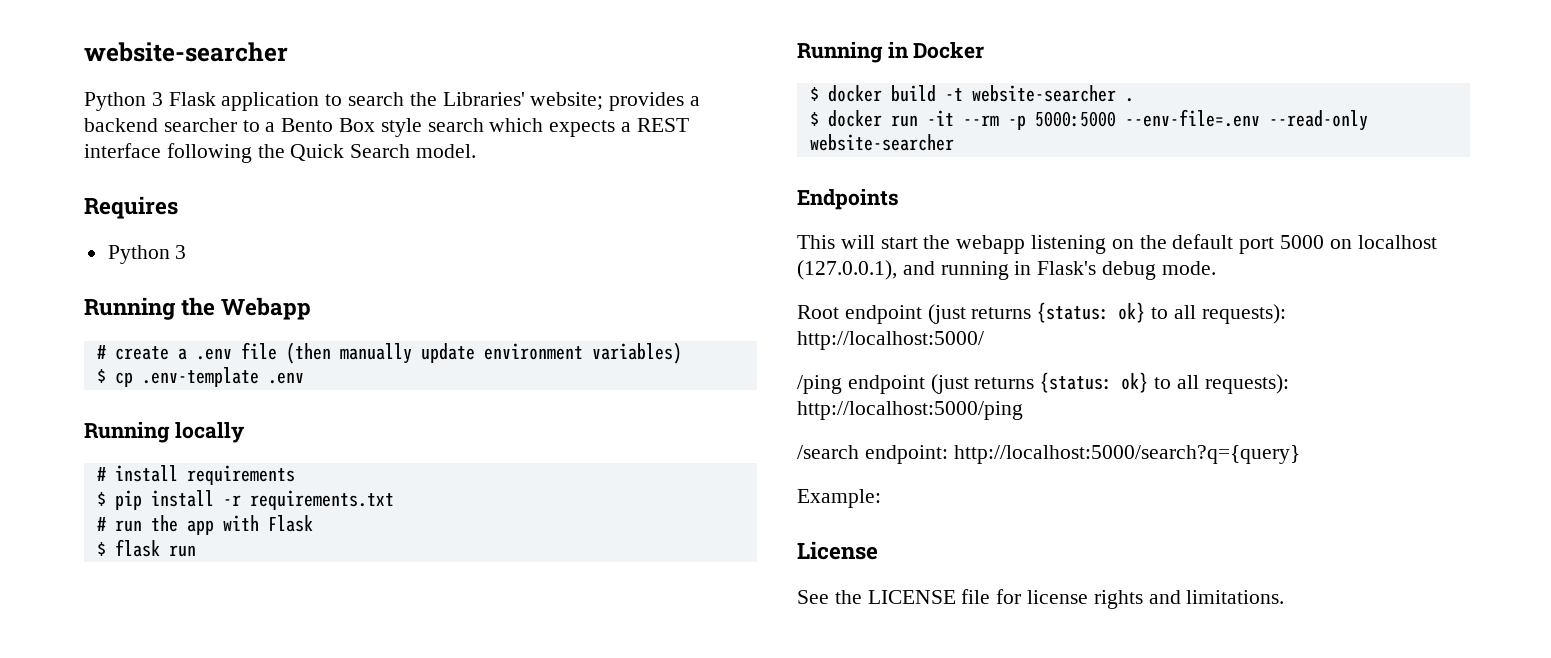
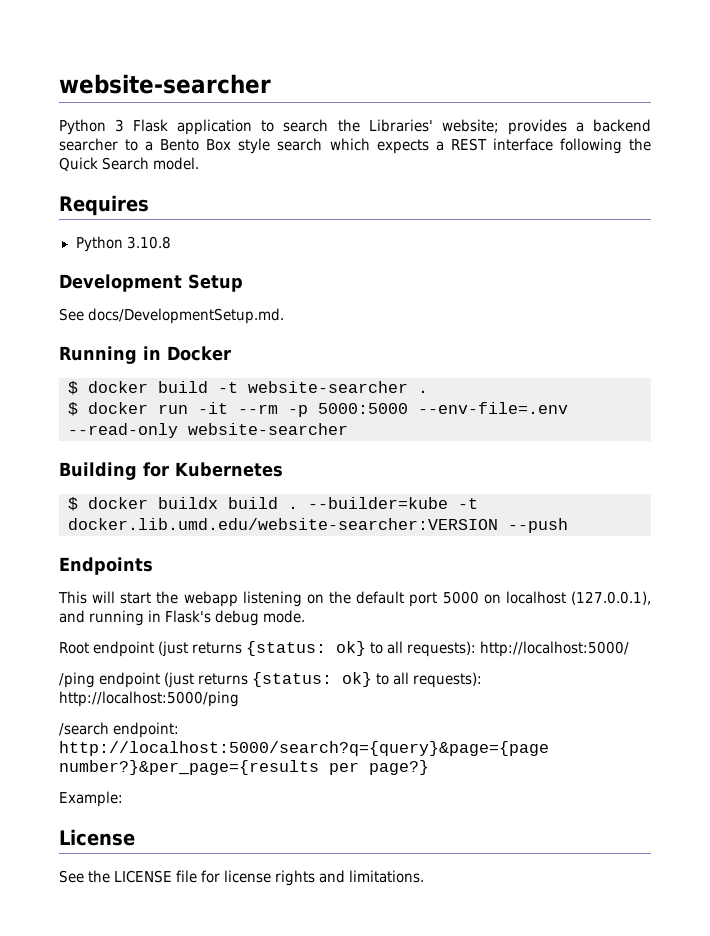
[175,245,187,259] [84,297,312,320] [96,342,682,364] [96,367,304,387] [84,422,245,443] [96,465,295,485] [96,490,394,510] [96,515,313,535] [96,539,196,557] 3 // Running the Webapp // # create a .env file (then manually update environment variables) // $ cp .env-template .env // Running locally // # install requirements // $ pip install -r requirements.txt // # run the app with Flask // $ flask run -> [126,236,171,249] [59,274,243,292] [59,308,285,324] 3.10.8 // Development Setup // See docs/DevelopmentSetup.md.
(954, 142) none -> [59,462,283,480] [68,497,478,511] [68,518,568,533] // Building for Kubernetes // $ docker buildx build . --builder=kube -t docker.lib.umd.edu/website-searcher:VERSION --push
[953,445,1300,464] http://localhost:5000/search?q={query} -> [59,741,549,756] [59,760,429,775] http://localhost:5000/search?q={query}&page={page number?}&per_page={results per page?}

